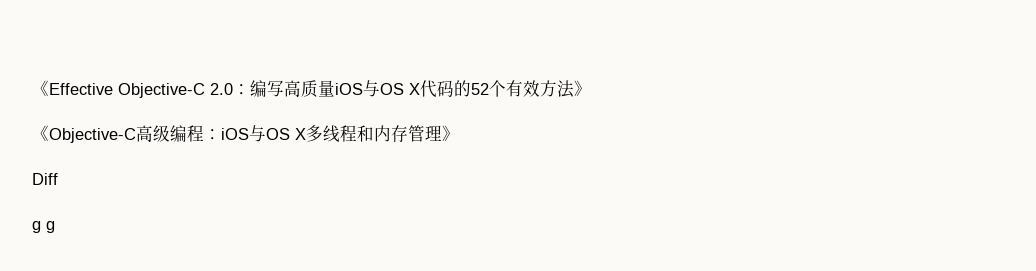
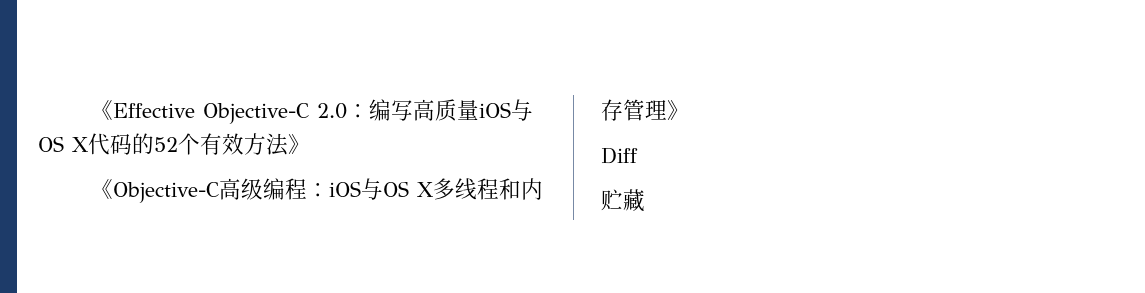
[32,221,55,233] g g -> [601,189,645,212] 贮藏

